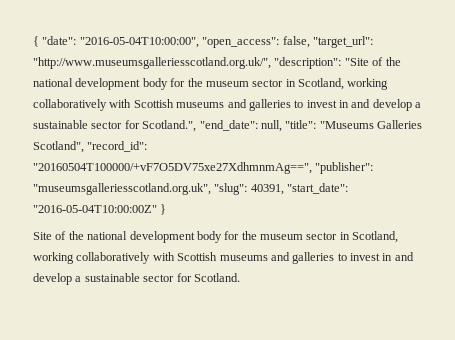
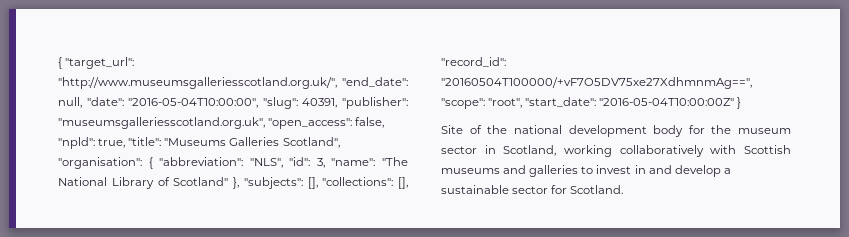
[33,36,373,48] [33,57,401,69] [33,78,389,90] [33,99,422,111] [33,120,422,132] [33,141,148,153] [33,162,374,174] [33,183,284,195] { "date": "2016-05-04T10:00:00", "open_access": false, "target_url": "http://www.museumsgalleriesscotland.org.uk/", "description": "Site of the national development body for the museum sector in Scotland, working collaboratively with Scottish museums and galleries to invest in and develop a sustainable sector for Scotland.", "end_date": null, "title": "Museums Galleries Scotland", "record_id": "20160504T100000/+vF7O5DV75xe27XdhmnmAg==", "publisher": "museumsgalleriesscotland.org.uk", "slug": 40391, -> [58,57,135,69] [58,77,408,89] [58,97,408,109] [58,117,385,129] [58,137,340,149] [58,157,408,169] [58,177,408,189] [441,57,506,67] [441,77,752,89] [441,98,523,109] { "target_url": "http://www.museumsgalleriesscotland.org.uk/", "end_date": null, "date": "2016-05-04T10:00:00", "slug": 40391, "publisher": "museumsgalleriesscotland.org.uk", "open_access": false, "npld": true, "title": "Museums Galleries Scotland", "organisation": { "abbreviation": "NLS", "id": 3, "name": "The National Library of Scotland" }, "subjects": [], "collections": [], "record_id": "20160504T100000/+vF7O5DV75xe27XdhmnmAg==", "scope": "root",

